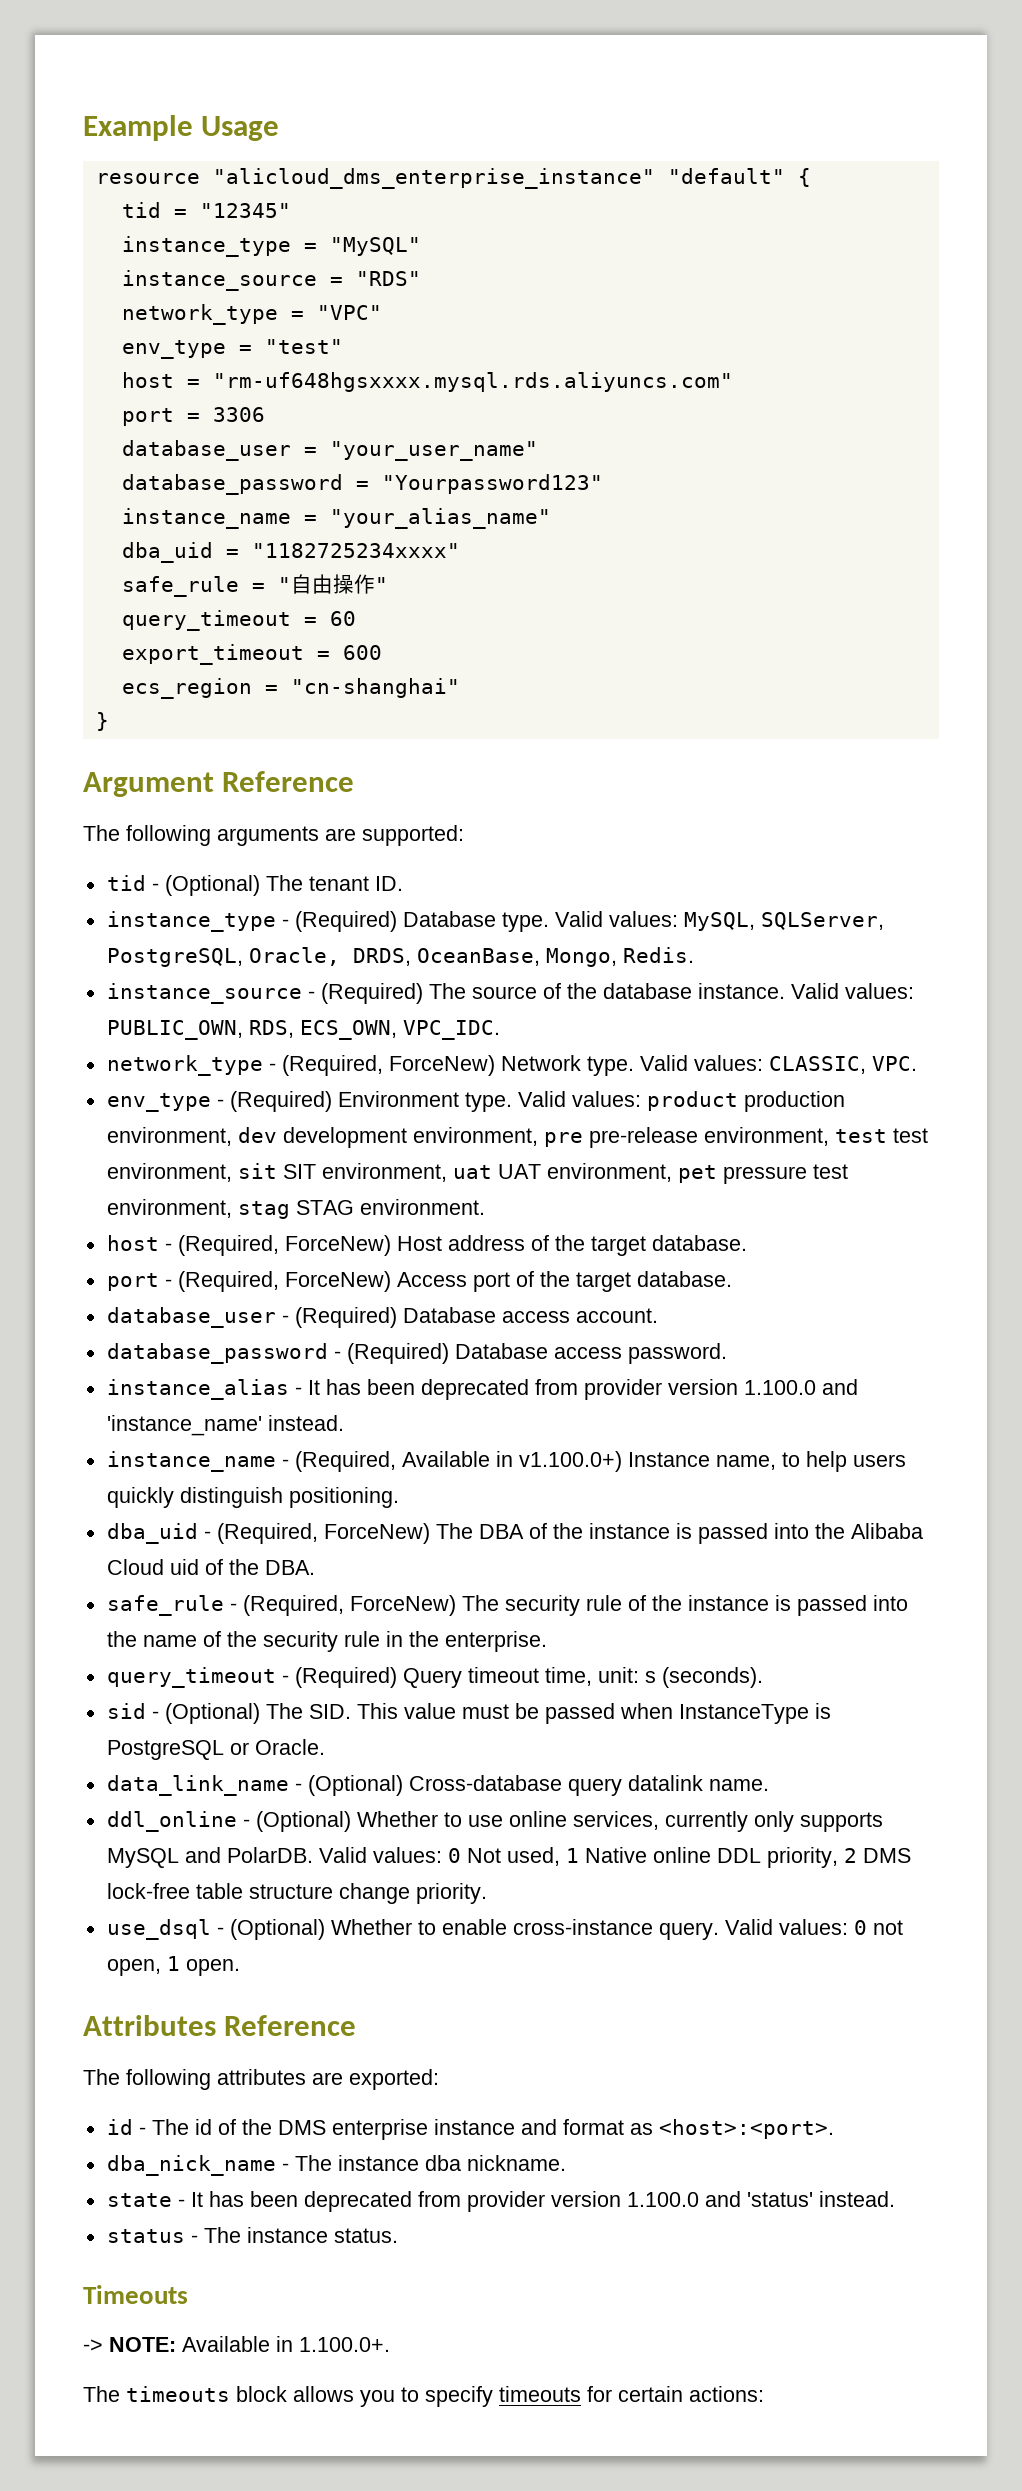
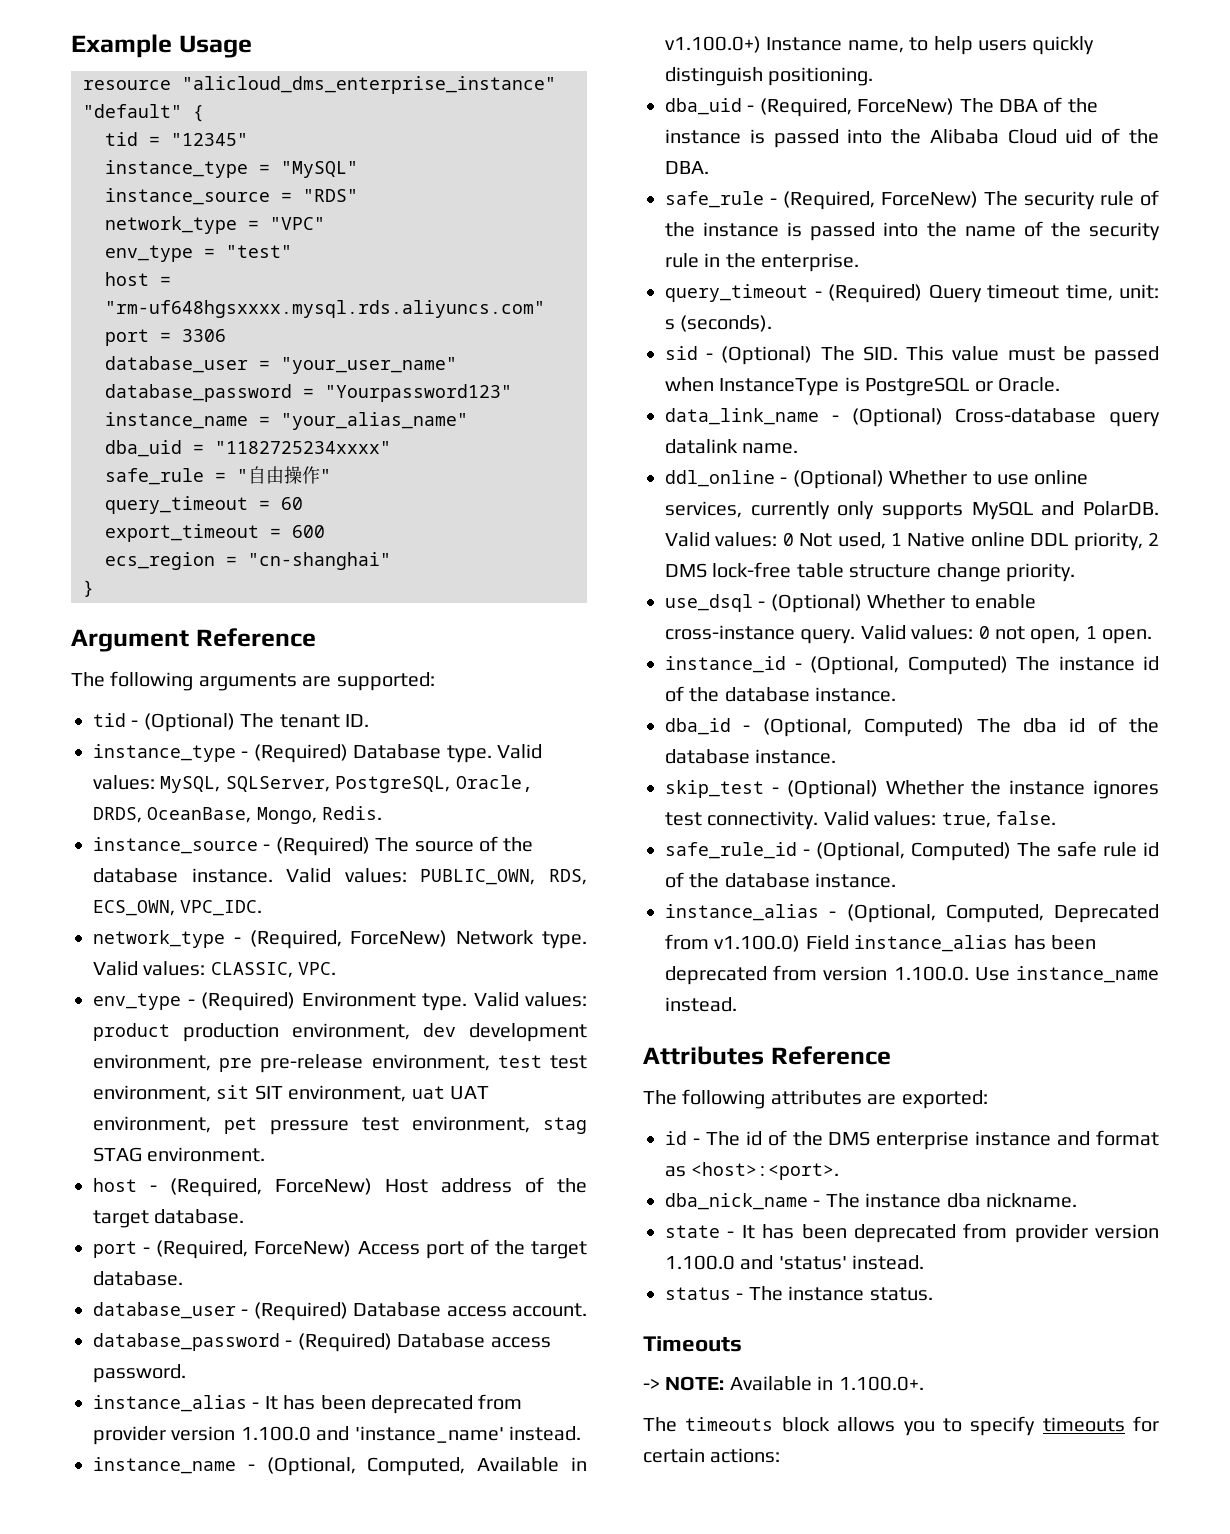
[294,1451,396,1472] (Required, -> [266,1457,466,1476] (Optional, Computed,
(240, 1967) none -> [665,656,1159,675] [665,686,897,702] [665,717,1159,737] [665,749,837,764] [665,780,1159,799] [665,811,1056,830] [665,841,1159,861] [665,872,897,888] [665,904,1159,923] [665,934,1096,952] [665,965,1159,985] [665,997,737,1012] // instance_id - (Optional, Computed) The instance id of the database instance. // dba_id - (Optional, Computed) The dba id of the database instance. // skip_test - (Optional) Whether the instance ignores test connectivity. Valid values: true, false. // safe_rule_id - (Optional, Computed) The safe rule id of the database instance. // instance_alias - (Optional, Computed, Deprecated from v1.100.0) Field instance_alias has been deprecated from version 1.100.0. Use instance_name instead.

